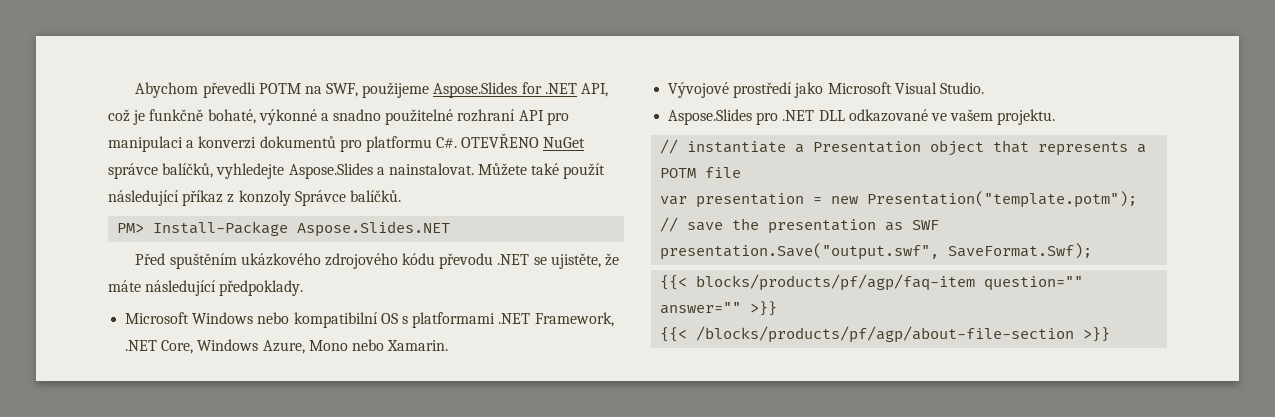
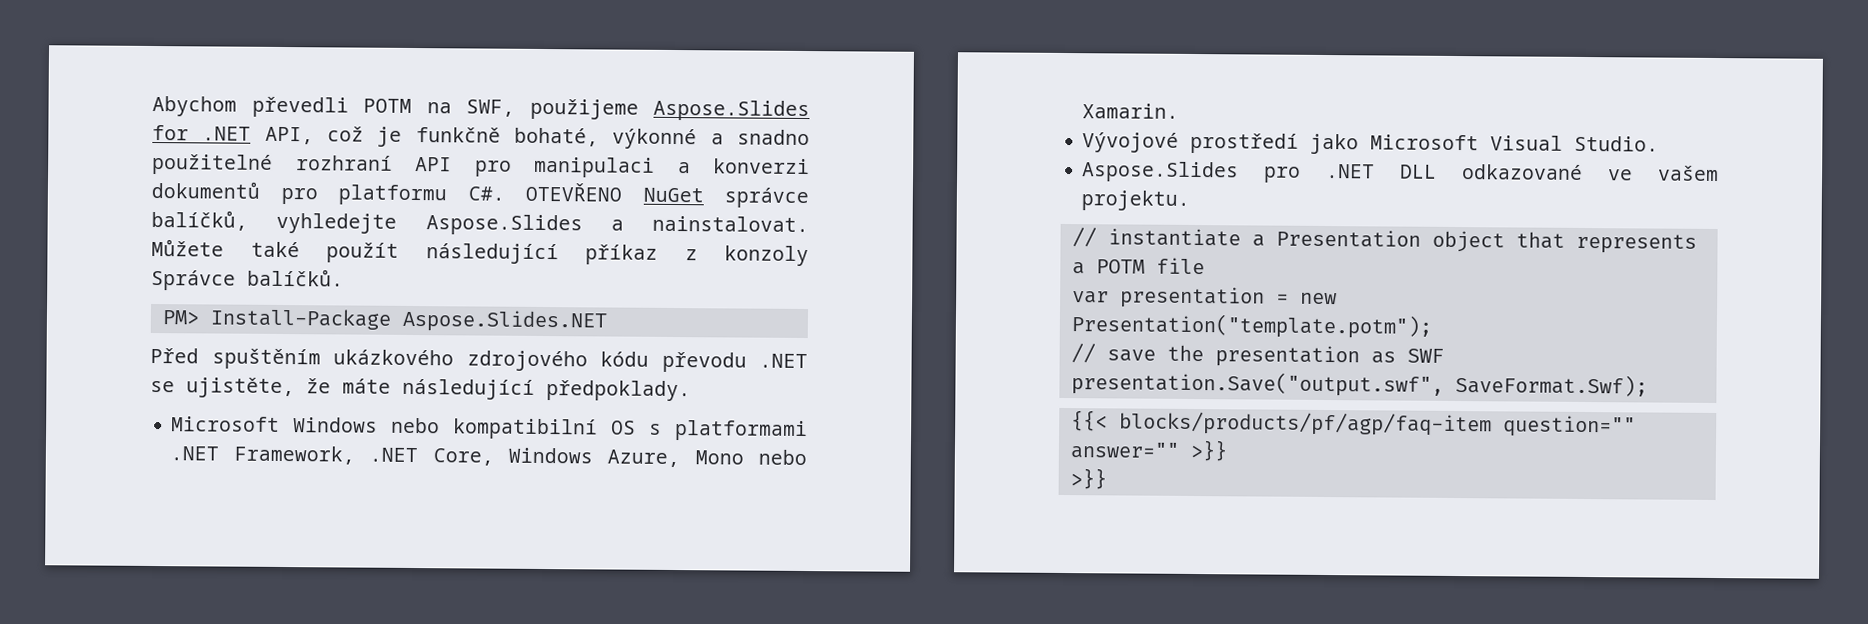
[660,326,1075,343] {{< /blocks/products/pf/agp/about-file-section -> (1228, 450) none

